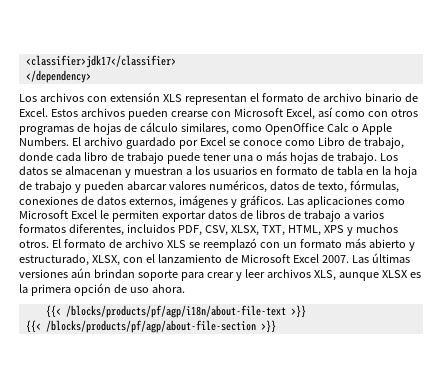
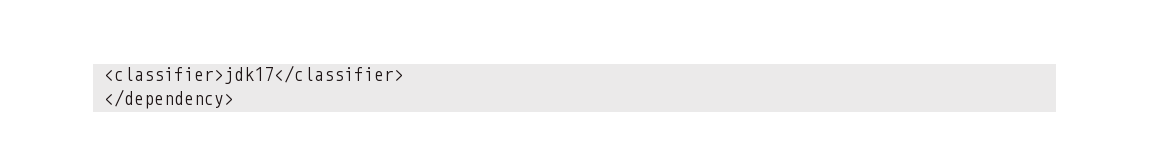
[19,92,418,105] [19,107,418,120] [19,122,392,135] [19,137,404,149] [19,151,398,164] [19,166,417,178] [19,180,399,193] [19,195,405,208] [19,210,384,222] [19,224,398,236] [19,238,415,251] [19,253,410,266] [19,268,421,281] [19,283,185,296] [45,305,306,318] [25,320,276,333] // Los archivos con extensión XLS representan el formato de archivo binario de Excel. Estos archivos pueden crearse con Microsoft Excel, así como con otros programas de hojas de cálculo similares, como OpenOffice Calc o Apple Numbers. El archivo guardado por Excel se conoce como Libro de trabajo, donde cada libro de trabajo puede tener una o más hojas de trabajo. Los datos se almacenan y muestran a los usuarios en formato de tabla en la hoja de trabajo y pueden abarcar valores numéricos, datos de texto, fórmulas, conexiones de datos externos, imágenes y gráficos. Las aplicaciones como Microsoft Excel le permiten exportar datos de libros de trabajo a varios formatos diferentes, incluidos PDF, CSV, XLSX, TXT, HTML, XPS y muchos otros. El formato de archivo XLS se reemplazó con un formato más abierto y estructurado, XLSX, con el lanzamiento de Microsoft Excel 2007. Las últimas versiones aún brindan soporte para crear y leer archivos XLS, aunque XLSX es la primera opción de uso ahora. // {{< /blocks/products/pf/agp/i18n/about-file-text >}} // {{< /blocks/products/pf/agp/about-file-section >}} -> (234, 99) none

